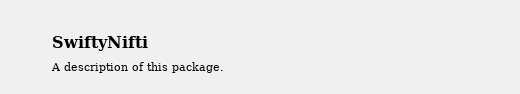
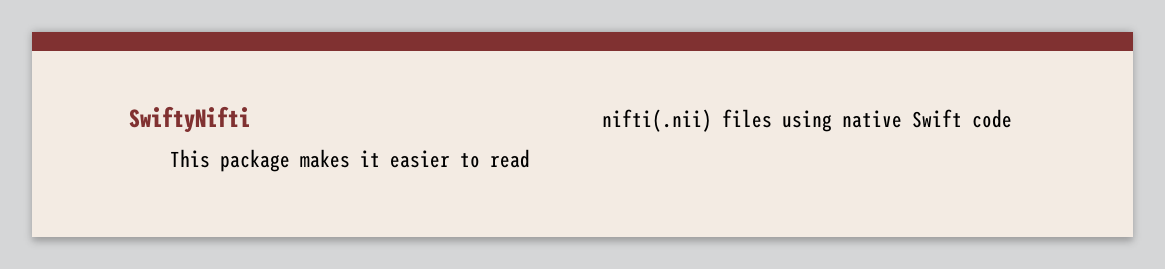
[51,62,224,73] A description of this package. -> [169,149,530,172] [602,109,1012,132] This package makes it easier to read nifti(.nii) files using native Swift code

